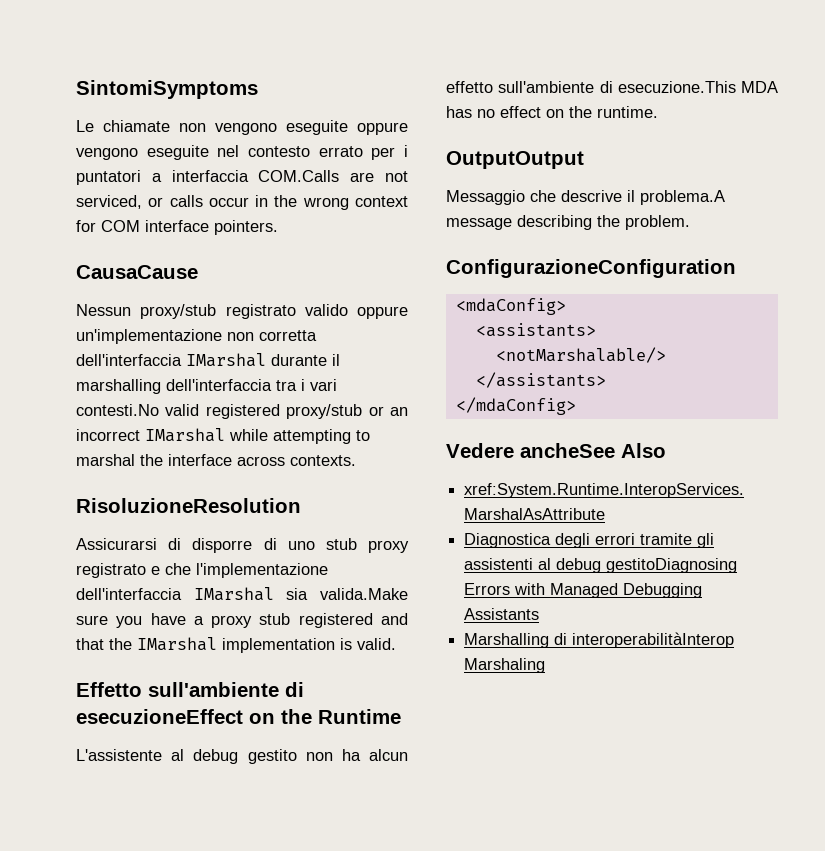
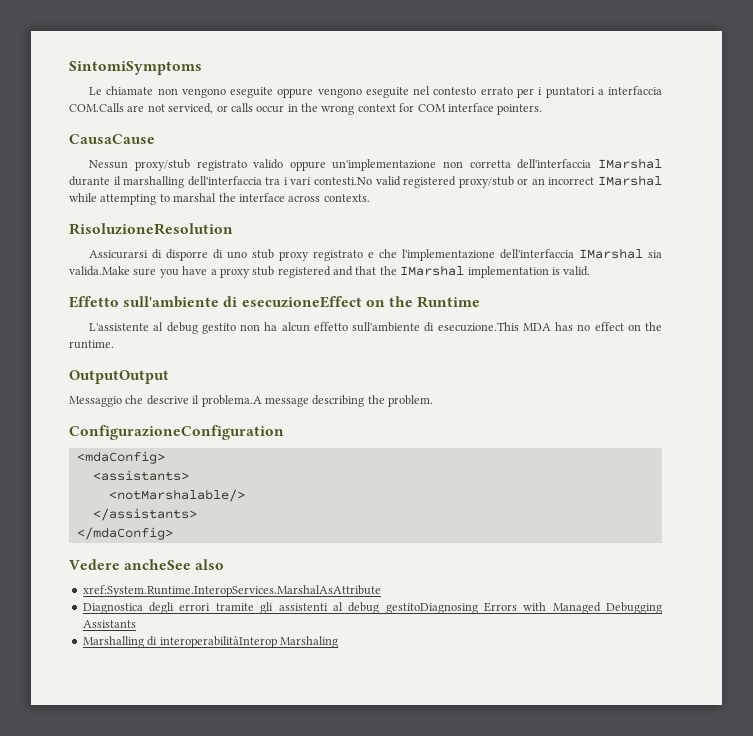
[621,443,666,458] Also -> [195,559,225,570] also

